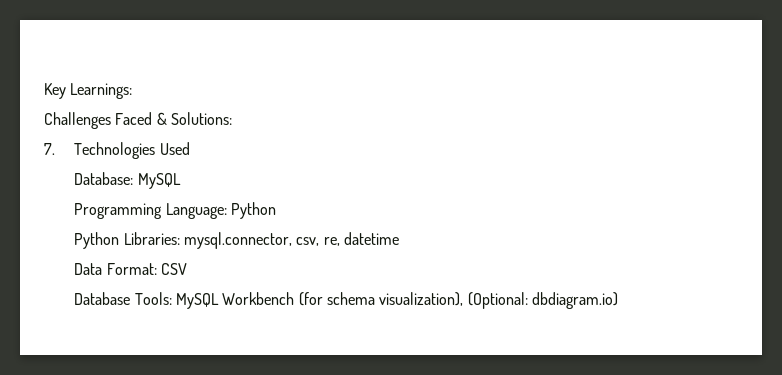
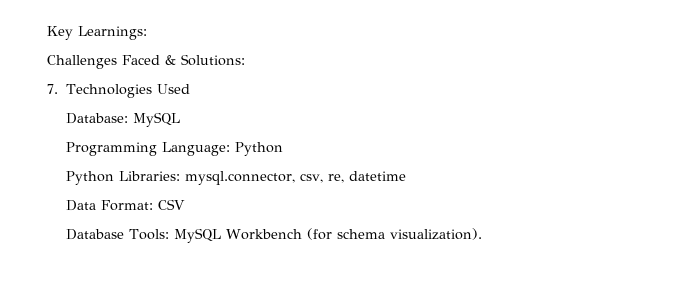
[379,292,618,309] visualization), (Optional: dbdiagram.io) -> [389,228,482,240] visualization).

